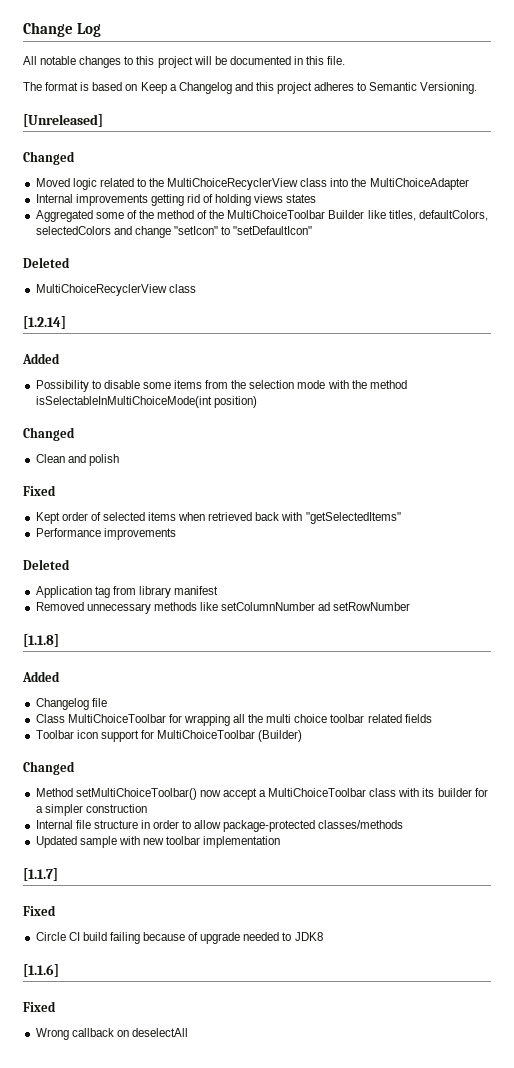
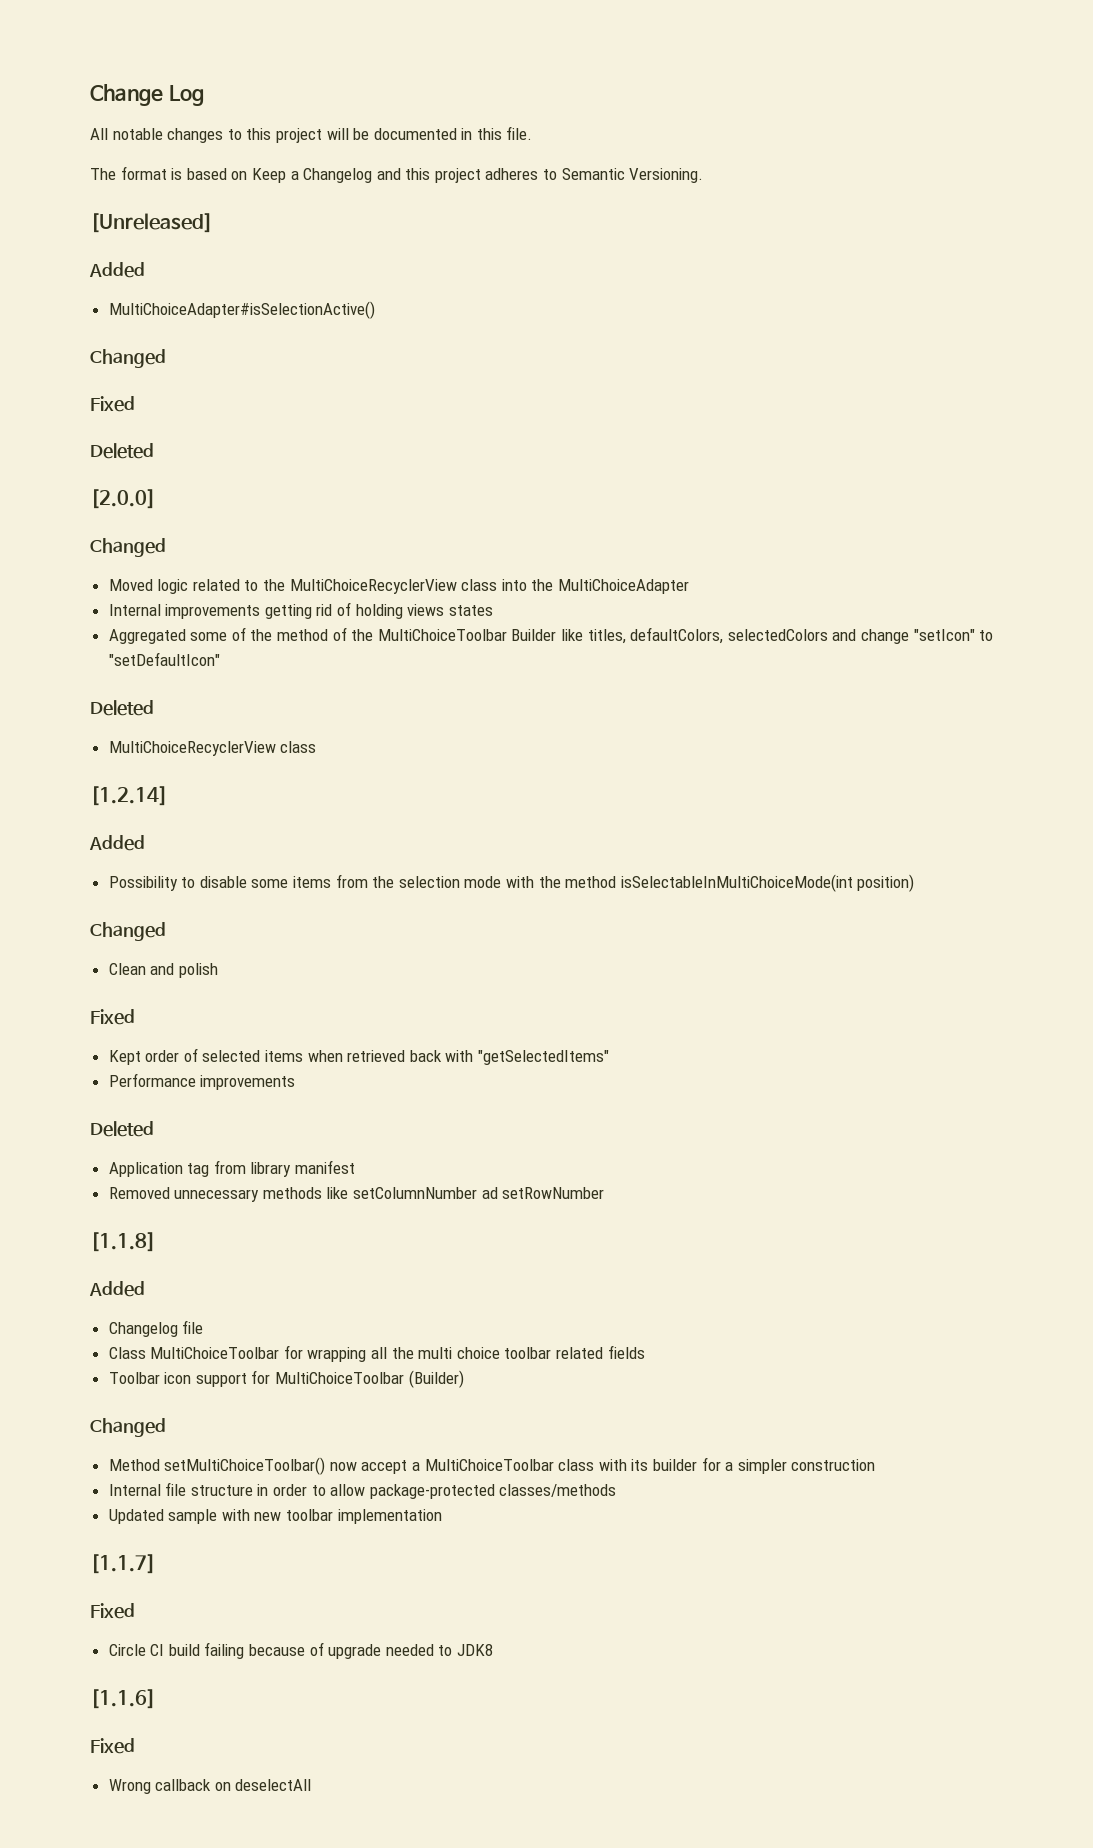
(103, 120) none -> [89,262,145,278] [108,301,375,319] [90,349,166,368] [90,396,135,412] [90,443,154,459] [90,489,156,509] // Added // MultiChoiceAdapter#isSelectionActive() // Changed // Fixed // Deleted // [2.0.0]

